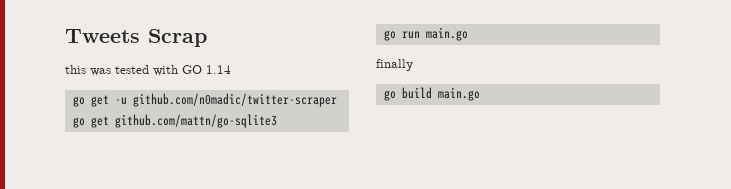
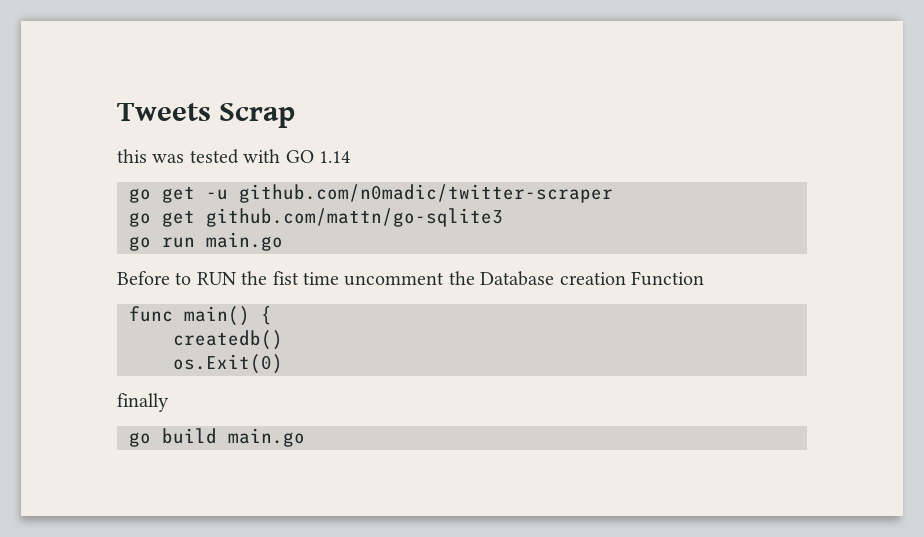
(468, 34) none -> [117,271,704,286] [129,306,272,326] [173,330,283,350] [173,354,283,374] // Before to RUN the fist time uncomment the Database creation Function // func main() { // createdb() // os.Exit(0)

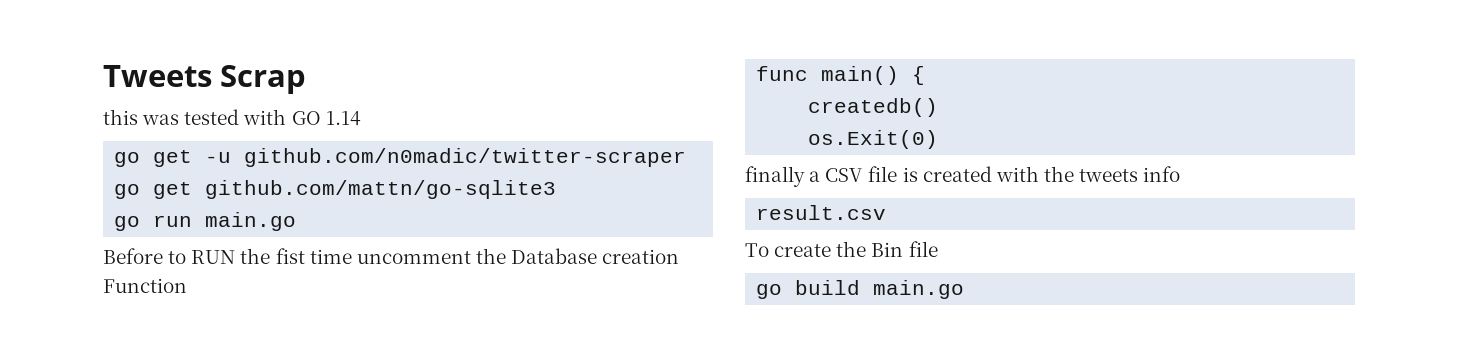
(169, 402) none -> [809,166,1181,182] [756,205,887,220] [745,241,938,257] a CSV file is created with the tweets info // result.csv // To create the Bin file

